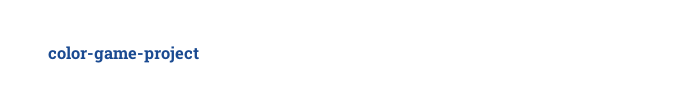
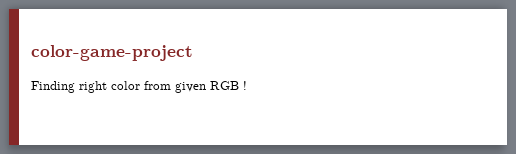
(199, 54) none -> [31,81,247,93] // Finding right color from given RGB !

